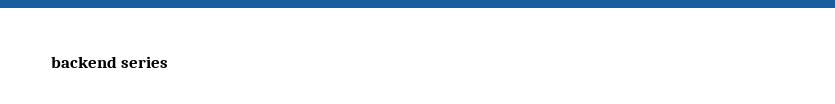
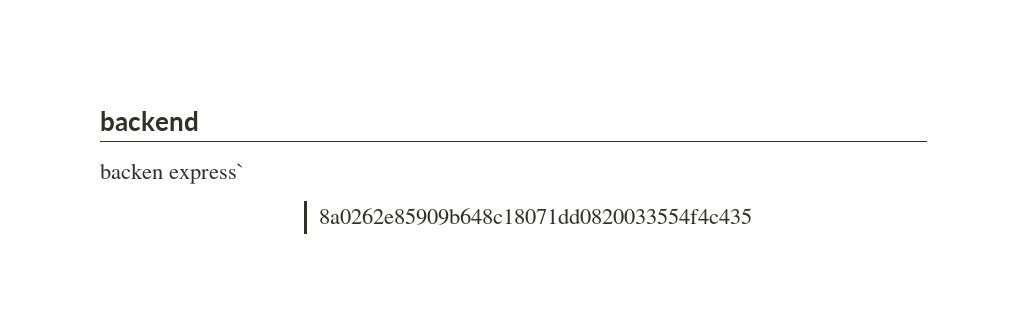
[121,56,169,68] series -> [100,163,246,184] [319,208,753,225] // backen express` // 8a0262e85909b648c18071dd0820033554f4c435

